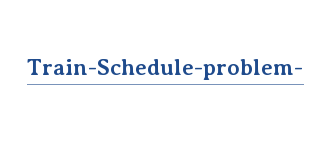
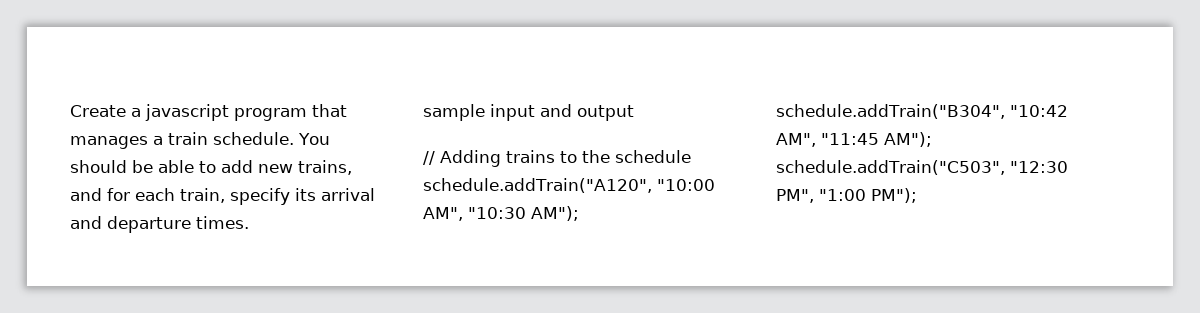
[27,59,303,80] Train-Schedule-problem- -> [70,104,347,121] [70,132,330,149] [70,160,352,175] [70,188,375,205] [70,216,249,233] [423,104,634,121] [423,150,691,167] [423,178,715,193] [423,206,579,221] [776,104,1068,119] [776,132,932,147] [776,160,1068,175] [776,188,917,203] Create a javascript program that manages a train schedule. You should be able to add new trains, and for each train, specify its arrival and departure times. // sample input and output // // Adding trains to the schedule schedule.addTrain("A120", "10:00 AM", "10:30 AM"); schedule.addTrain("B304", "10:42 AM", "11:45 AM"); schedule.addTrain("C503", "12:30 PM", "1:00 PM");

